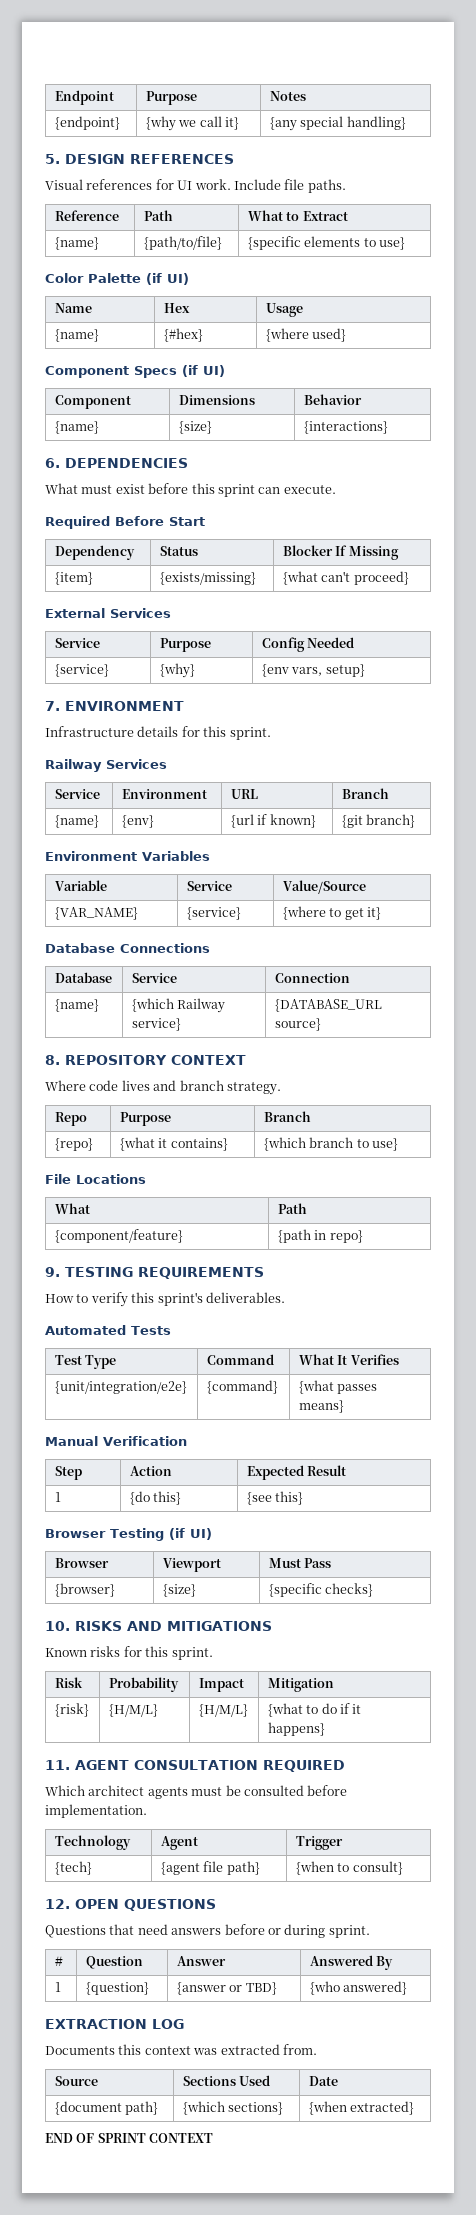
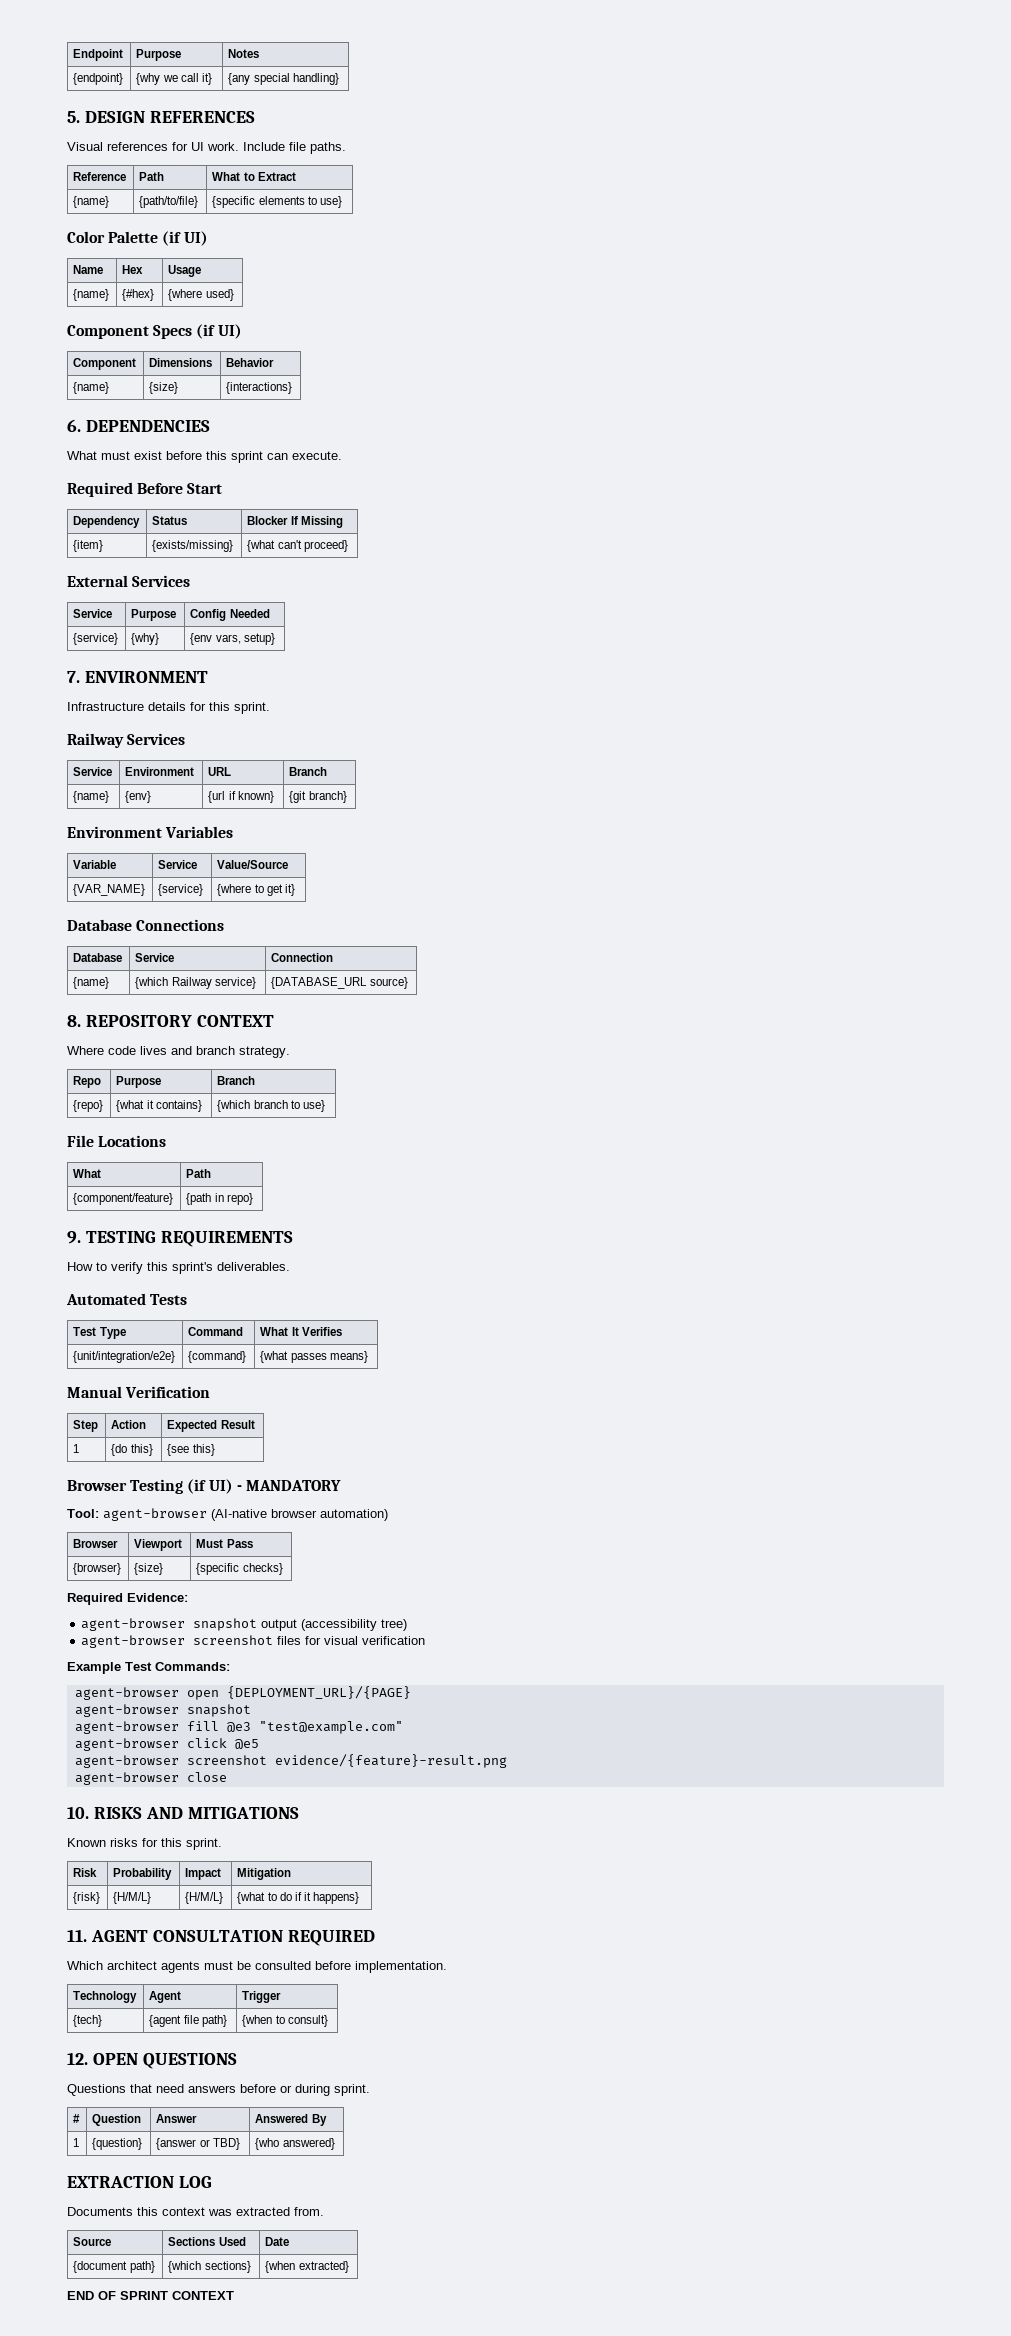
(212, 1534) none -> [236,1480,341,1491] [67,1508,388,1521] - MANDATORY // Tool: agent-browser (AI-native browser automation)
(374, 1590) none -> [67,1593,188,1605] [81,1618,408,1631] [81,1635,426,1648] [67,1662,230,1674] [74,1686,411,1700] [74,1704,251,1717] [74,1721,403,1734] [74,1738,259,1751] [74,1754,507,1768] [74,1772,227,1785] // Required Evidence: // agent-browser snapshot output (accessibility tree) // agent-browser screenshot files for visual verification // Example Test Commands: // agent-browser open {DEPLOYMENT_URL}/{PAGE} // agent-browser snapshot // agent-browser fill @e3 "test@example.com" // agent-browser click @e5 // agent-browser screenshot evidence/{feature}-result.png // agent-browser close

